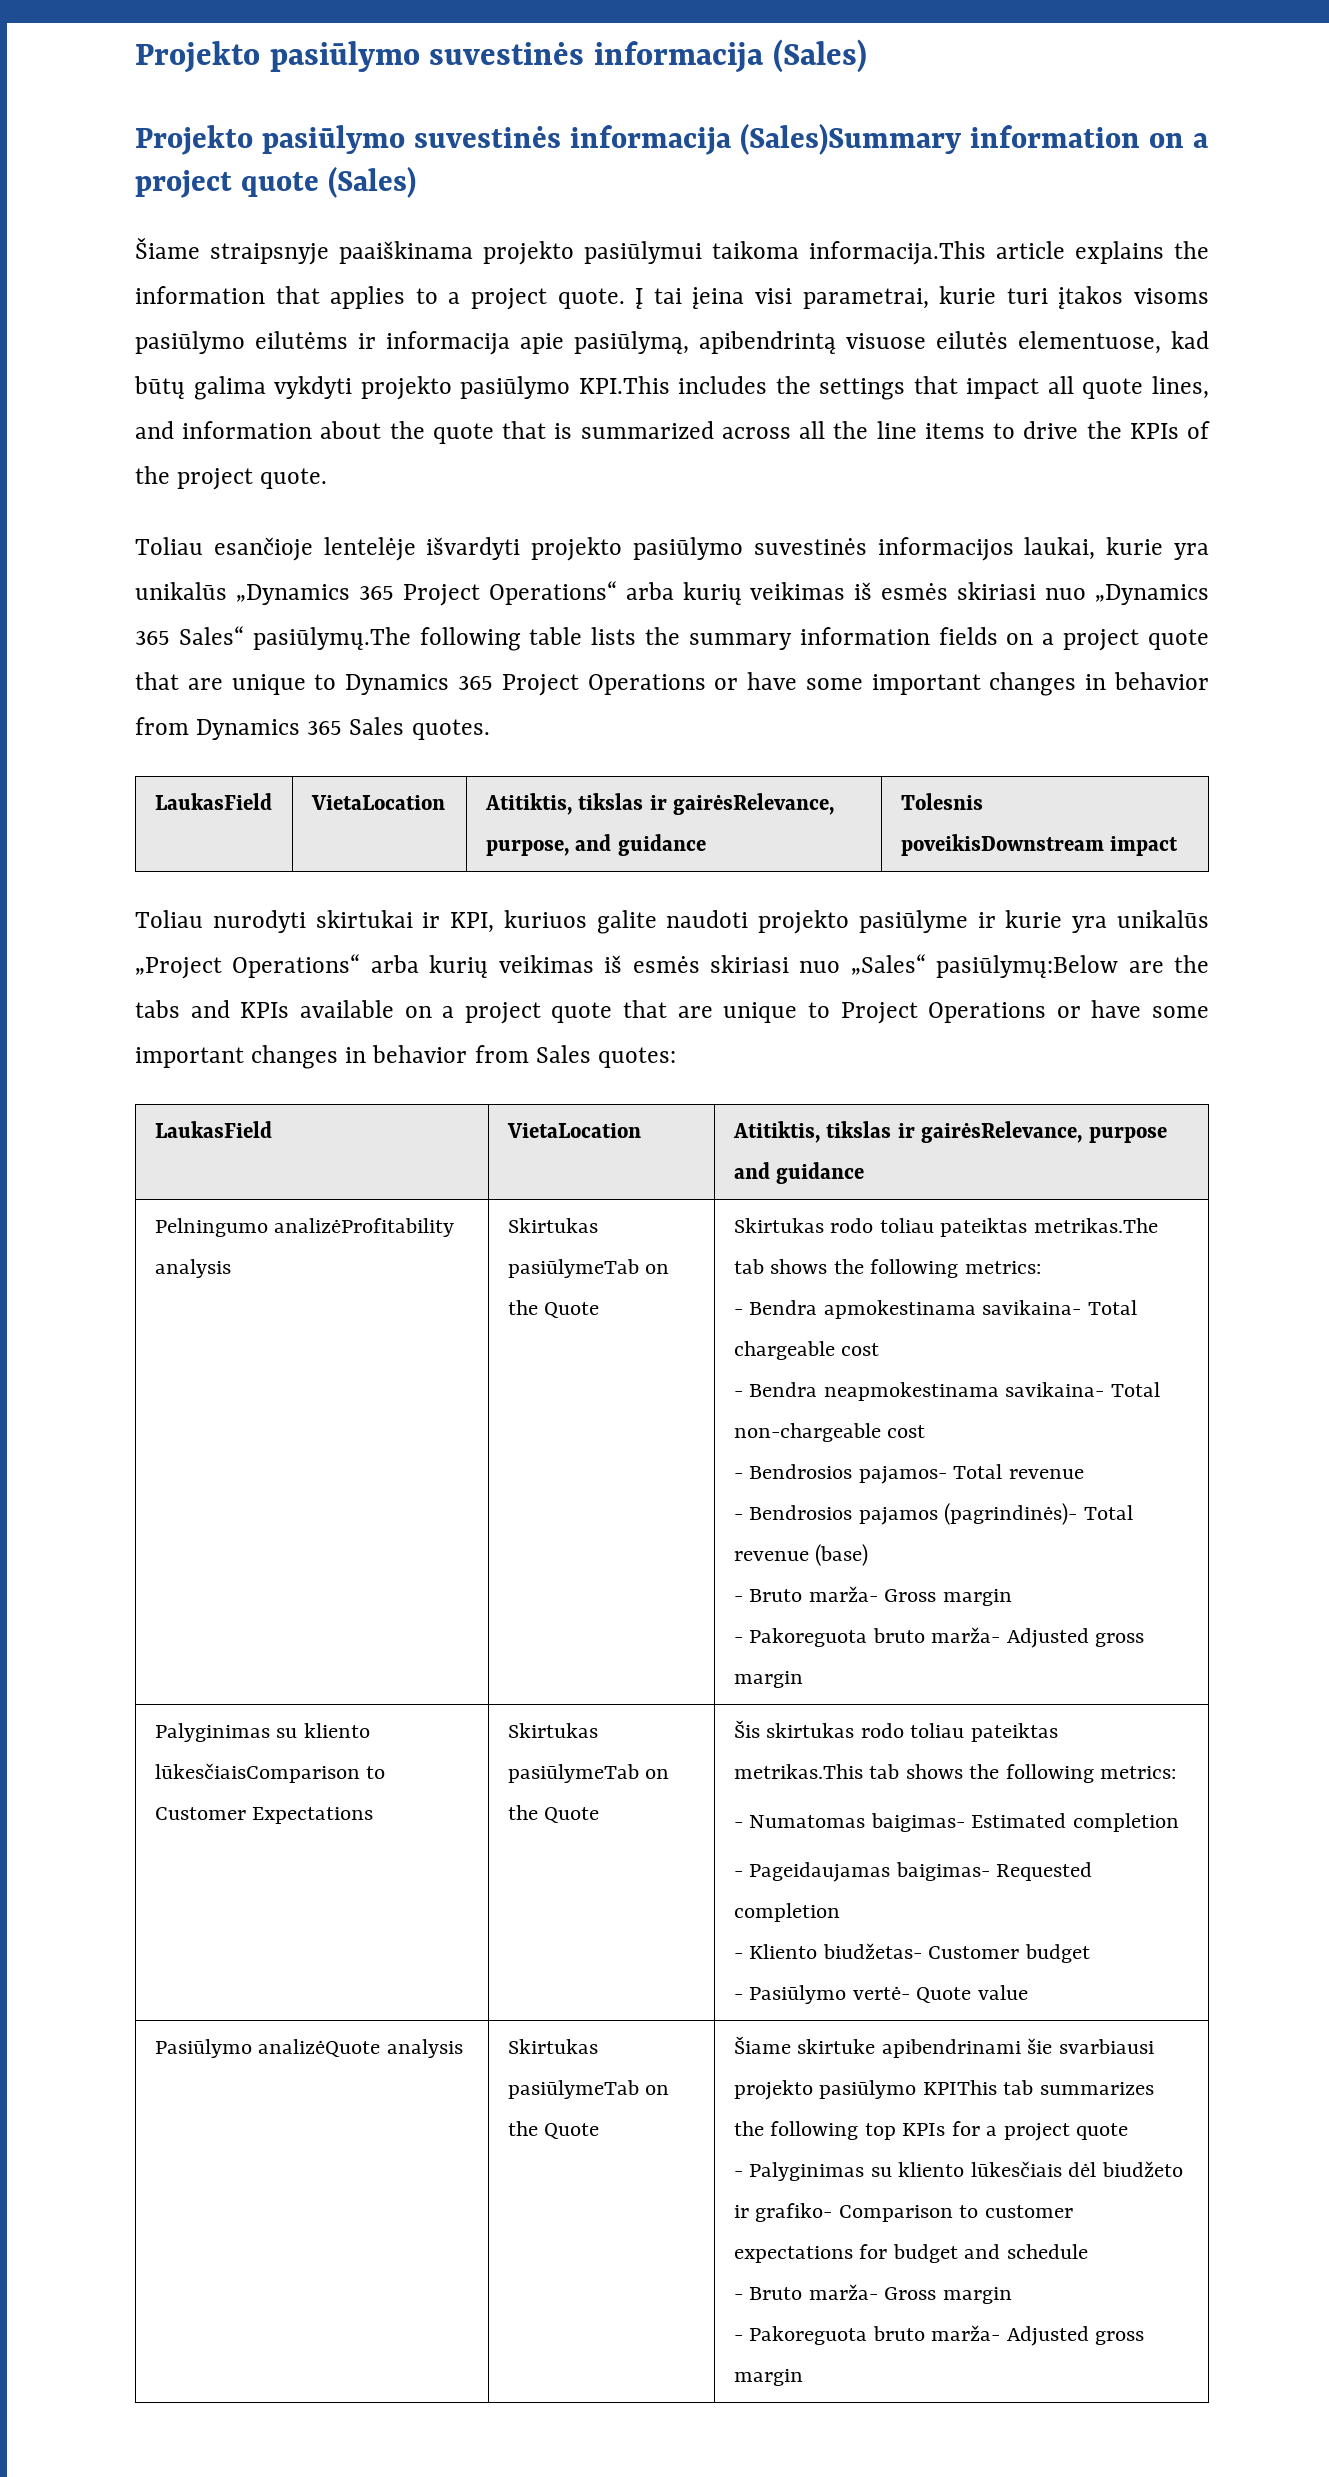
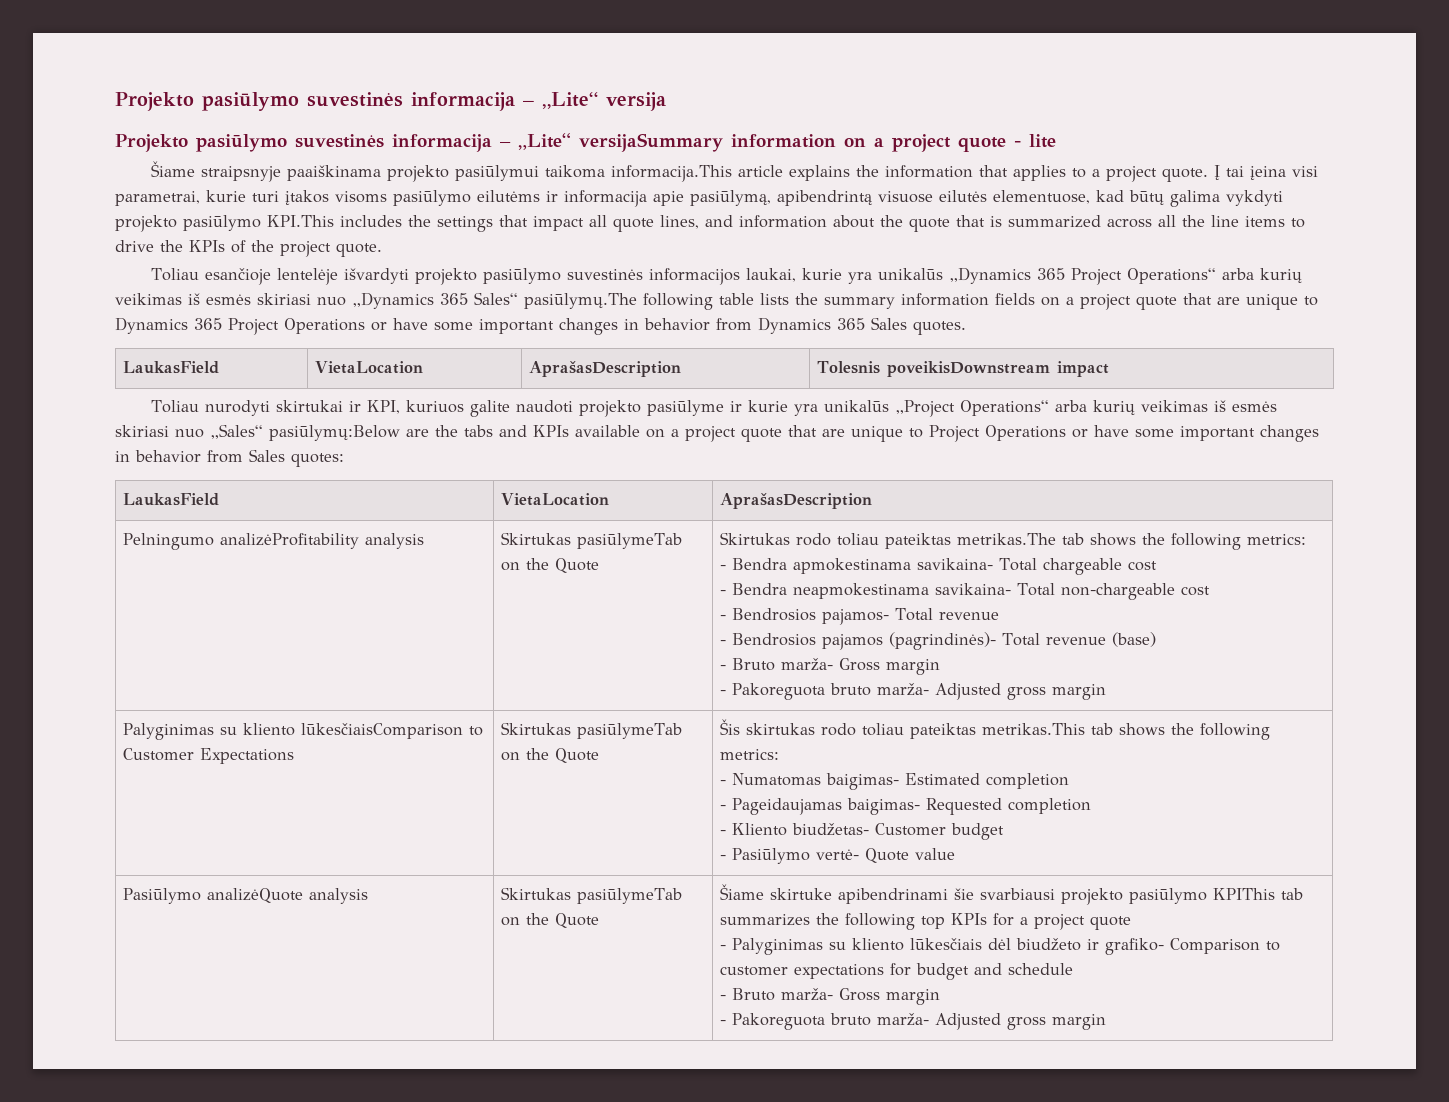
[135,39,867,73] [135,123,962,155] Projekto pasiūlymo suvestinės informacija (Sales) // Projekto pasiūlymo suvestinės informacija (Sales)Summary -> [115,92,666,111] [115,133,723,152] Projekto pasiūlymo suvestinės informacija – „Lite“ versija // Projekto pasiūlymo suvestinės informacija – „Lite“ versijaSummary
[328,166,417,198] (Sales) -> [1014,134,1056,148] - lite
[484,793,835,815] [485,834,706,856] Atitiktis, tikslas ir gairėsRelevance, purpose, and guidance -> [529,361,682,377] AprašasDescription
[732,1121,1167,1143] [733,1162,865,1184] Atitiktis, tikslas ir gairėsRelevance, purpose and guidance -> [720,493,873,509] AprašasDescription

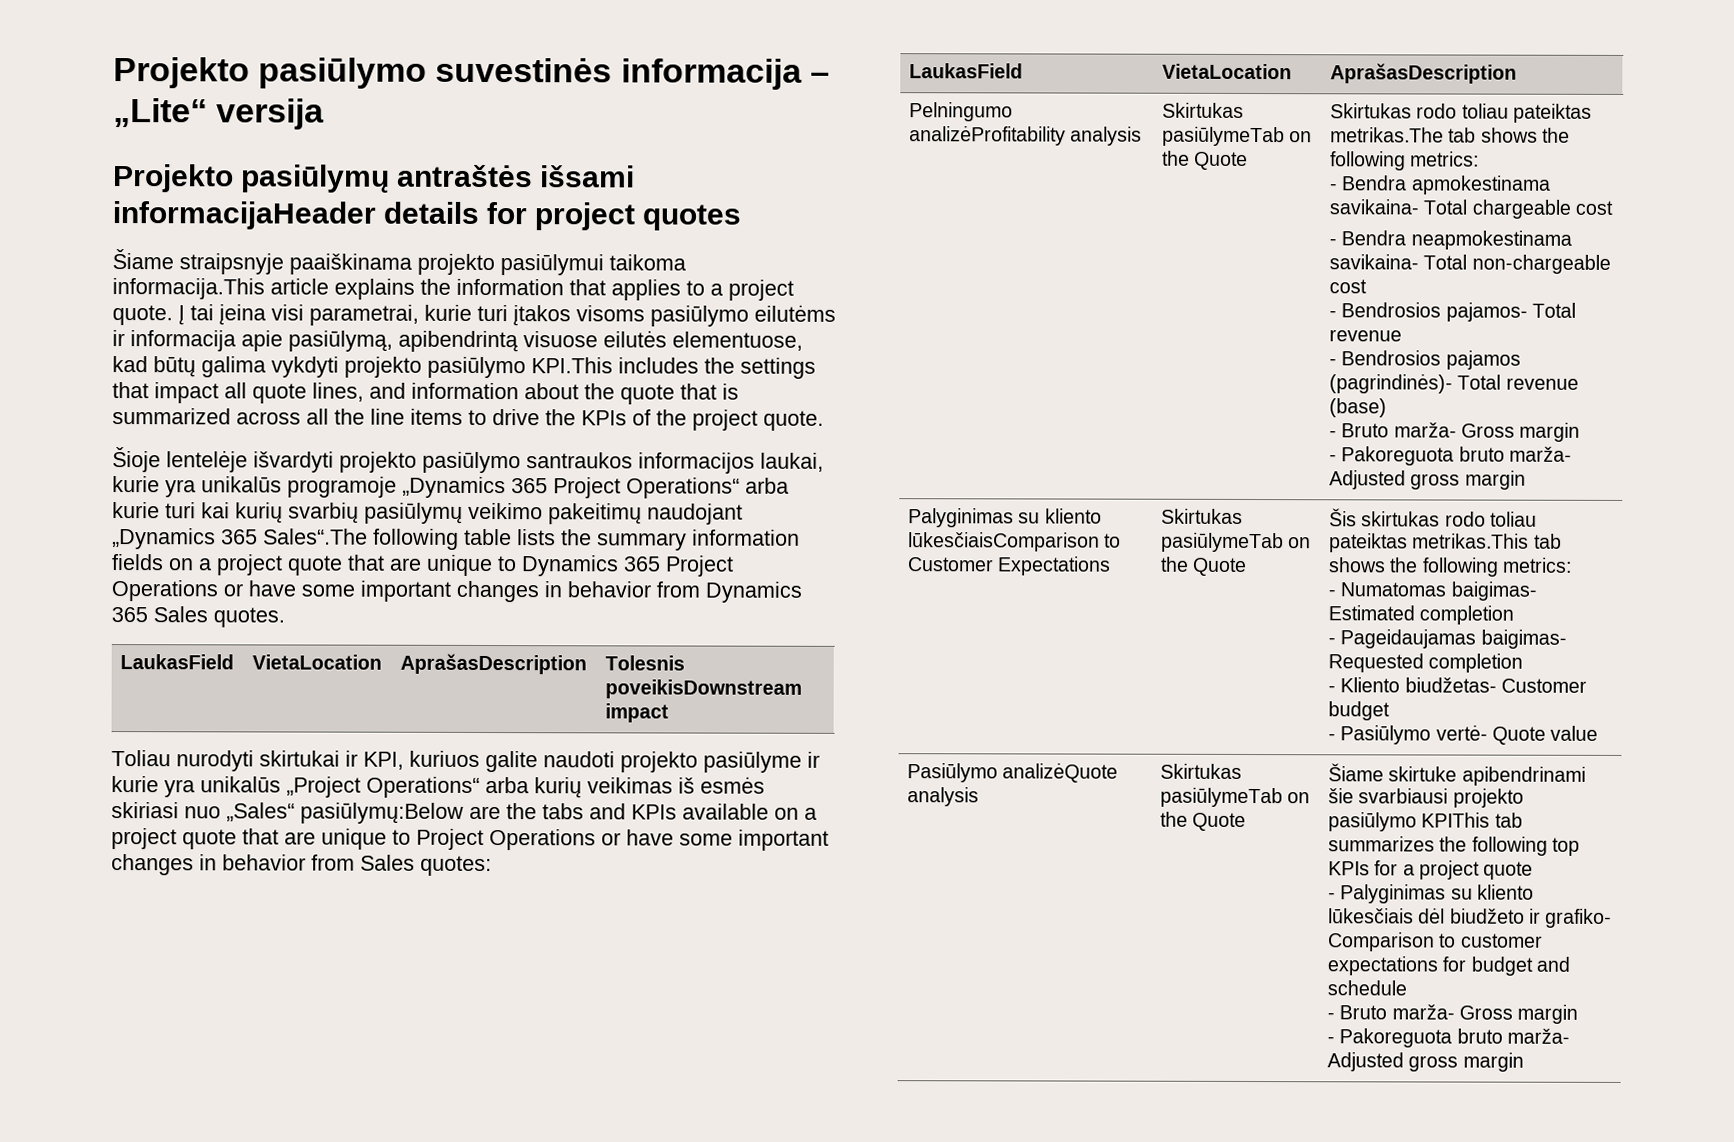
[196,133,1056,152] pasiūlymo suvestinės informacija – „Lite“ versijaSummary information on a project quote - lite -> [240,164,636,193] [112,201,742,231] pasiūlymų antraštės išsami informacijaHeader details for project quotes
[150,268,271,285] Toliau esančioje -> [112,447,161,473] Šioje
[566,269,643,280] suvestinės -> [526,452,633,469] santraukos
(943, 274) none -> [287,476,397,498] programoje
[1259,268,1302,283] [115,292,637,309] kurių veikimas iš esmės skiriasi nuo „Dynamics 365 Sales“ pasiūlymų.The -> [112,502,743,525] [112,528,368,550] kurie turi kai kurių svarbių pasiūlymų veikimo pakeitimų naudojant „Dynamics 365 Sales“.The

